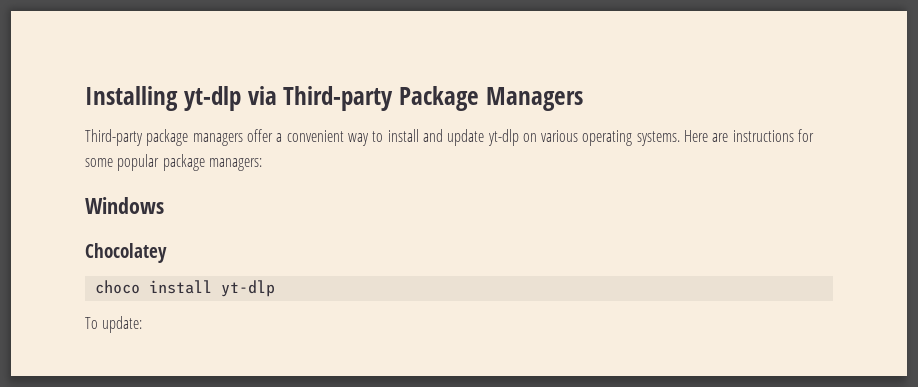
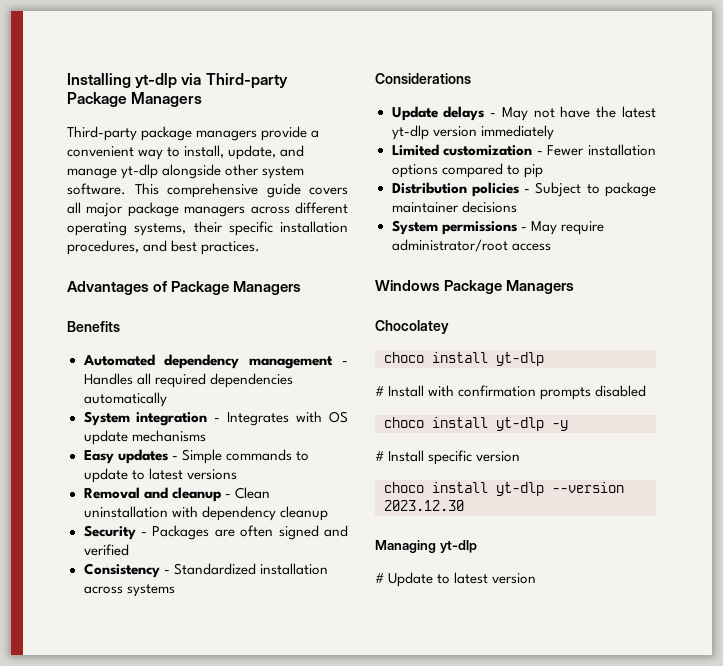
[246,129,273,142] offer -> [261,126,308,141] provide
[387,129,815,146] [85,154,262,171] install and update yt-dlp on various operating systems. Here are instructions for some popular package managers: -> [184,145,305,160] [67,164,305,179] [67,183,348,198] [67,202,348,217] [67,221,348,236] [67,240,261,255] [67,281,302,295] [67,321,120,332] [82,354,348,369] [83,373,293,388] [83,392,167,407] [83,411,348,426] [83,430,206,445] [83,449,309,464] [83,468,237,483] [83,487,270,502] [83,506,328,521] [83,525,348,540] [83,544,129,556] [83,563,328,578] [83,584,175,597] [375,73,471,84] [391,106,656,121] [391,125,554,140] [391,144,656,156] [391,163,543,178] [391,182,656,197] [391,201,517,213] [391,220,604,235] [391,239,551,252] install, update, and manage yt-dlp alongside other system software. This comprehensive guide covers all major package managers across different operating systems, their specific installation procedures, and best practices. // Advantages of Package Managers // Benefits // Automated dependency management - Handles all required dependencies automatically // System integration - Integrates with OS update mechanisms // Easy updates - Simple commands to update to latest versions // Removal and cleanup - Clean uninstallation with dependency cleanup // Security - Packages are often signed and verified // Consistency - Standardized installation across systems // Considerations // Update delays - May not have the latest yt-dlp version immediately // Limited customization - Fewer installation options compared to pip // Distribution policies - Subject to package maintainer decisions // System permissions - May require administrator/root access
(164, 205) none -> [444,280,575,294] Package Managers
[85,316,143,333] To update: -> [375,385,647,400] [384,417,568,431] [375,450,521,465] [384,482,624,496] [384,500,464,511] [375,540,477,553] [375,572,537,587] # Install with confirmation prompts disabled // choco install yt-dlp -y // # Install specific version // choco install yt-dlp --version 2023.12.30 // Managing yt-dlp // # Update to latest version

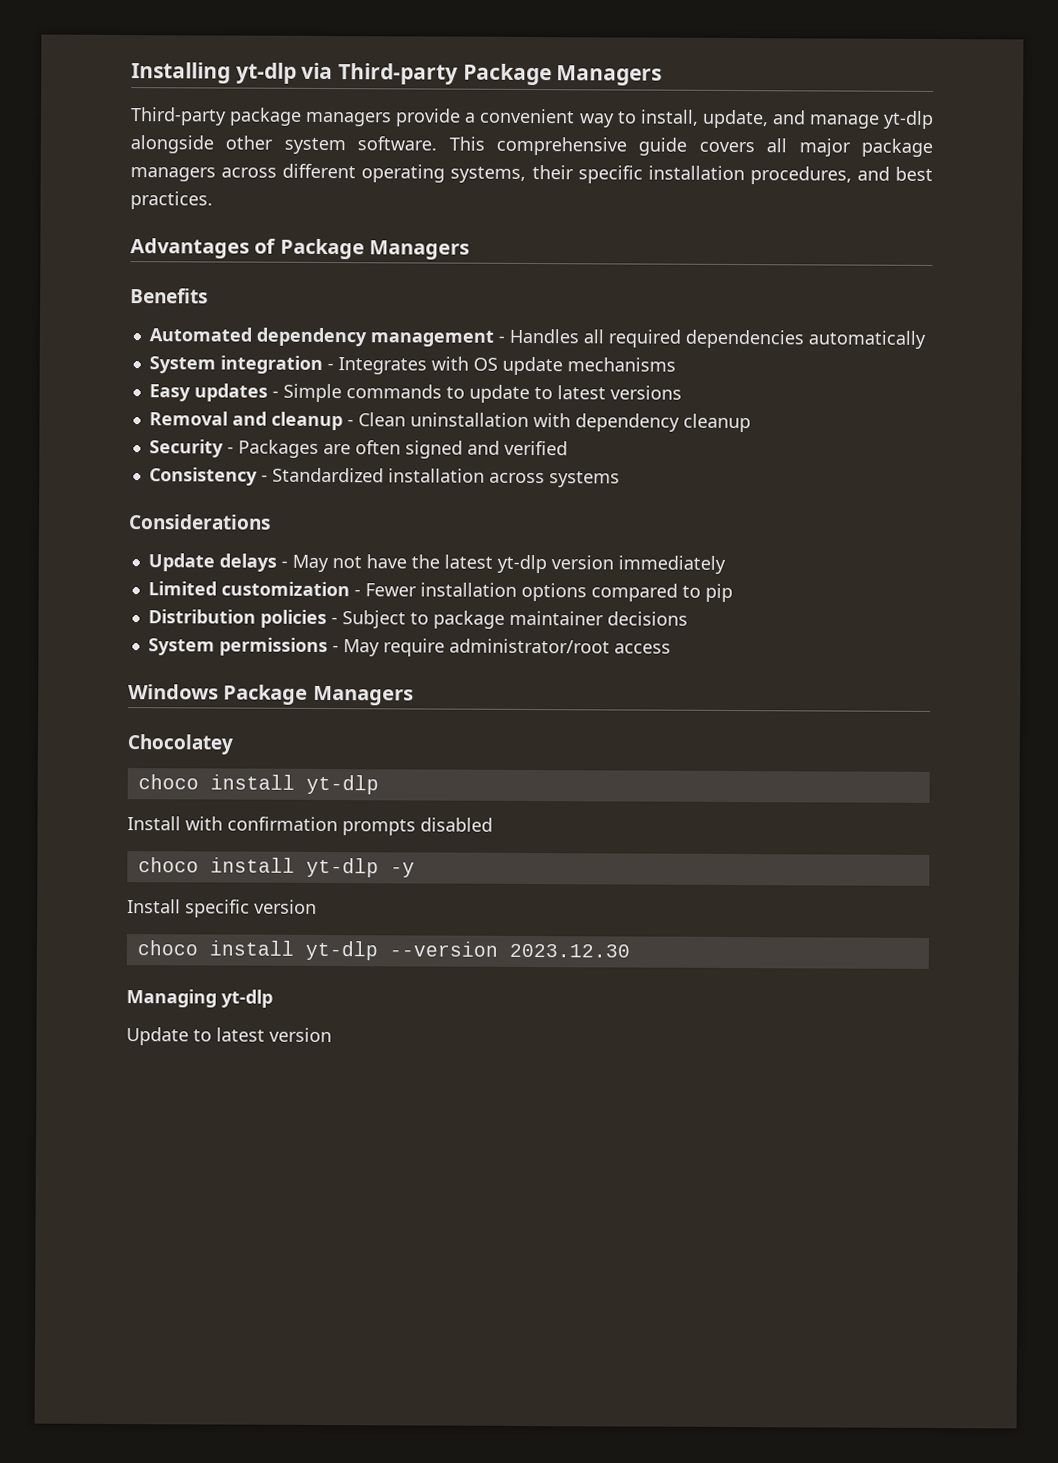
[375,386,384,396] # -> (379, 784) none
[375,451,384,461] # -> (415, 870) none
[375,573,384,583] # -> (273, 998) none

